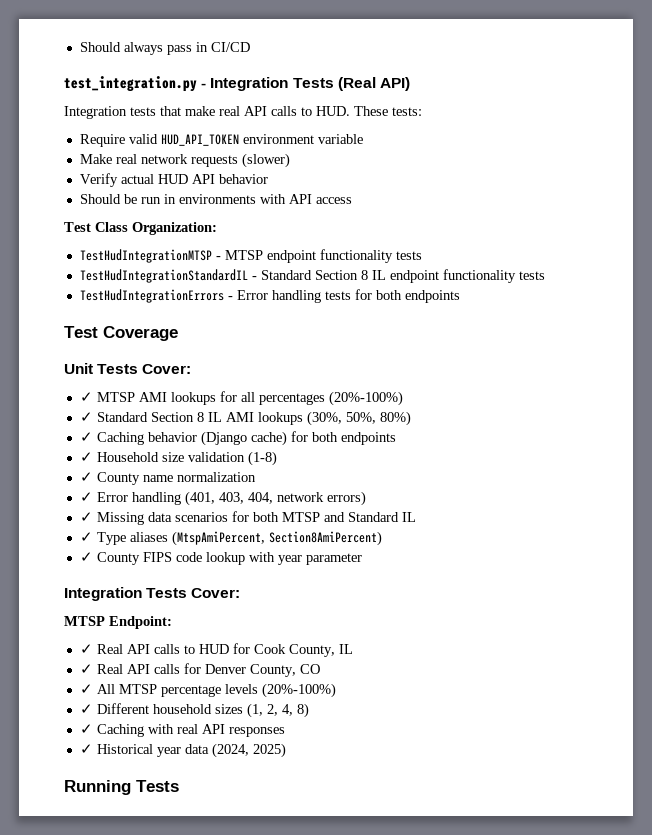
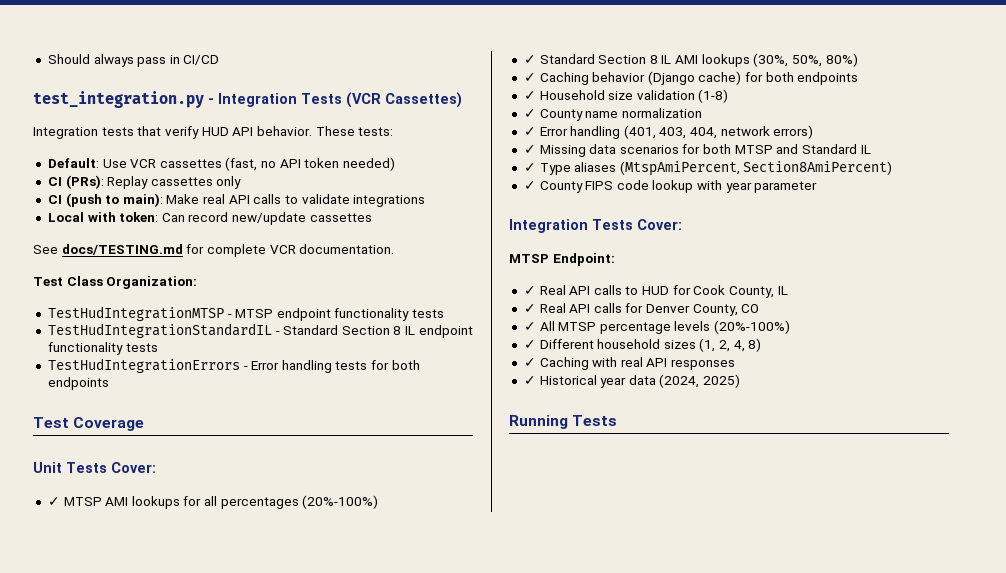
[337,77,410,91] (Real API) -> [346,92,462,108] (VCR Cassettes)
[185,106,422,116] [79,134,363,147] [79,153,290,168] [79,173,268,187] [79,194,352,204] make real API calls to HUD. These tests: // Require valid HUD_API_TOKEN environment variable // Make real network requests (slower) // Verify actual HUD API behavior // Should be run in environments with API access -> [164,126,394,139] [47,157,396,171] [47,175,242,189] [47,193,426,207] [47,212,372,225] [33,244,395,257] verify HUD API behavior. These tests: // Default: Use VCR cassettes (fast, no API token needed) // CI (PRs): Replay cassettes only // CI (push to main): Make real API calls to validate integrations // Local with token: Can record new/update cassettes // See docs/TESTING.md for complete VCR documentation.

